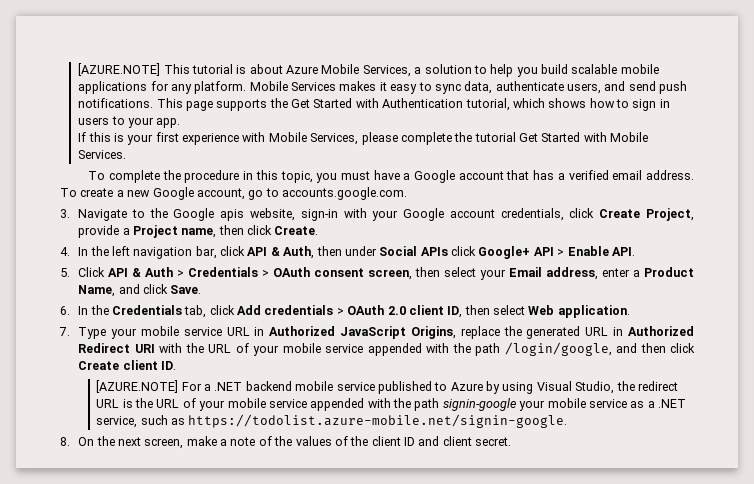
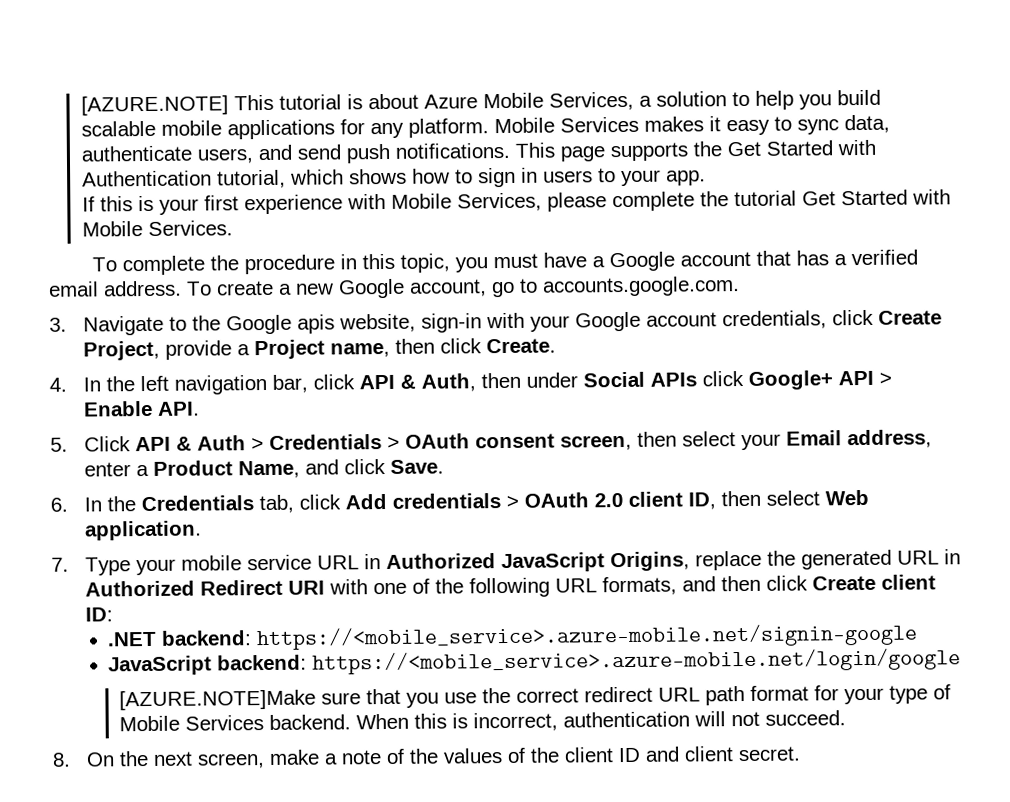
[185,342,612,356] the URL of your mobile service appended with the path /login/google, -> [372,576,677,598] one of the following URL formats,
[160,361,176,370] [96,380,678,394] [96,398,687,411] [96,414,568,428] ID. // [AZURE.NOTE] For a .NET backend mobile service published to Azure by using Visual Studio, the redirect URL is the URL of your mobile service appended with the path signin-google your mobile service as a .NET service, such as https://todolist.azure-mobile.net/signin-google. -> [84,607,113,622] [107,623,919,651] [108,648,962,676] [119,684,952,711] [119,710,847,732] ID: // .NET backend: https://<mobile_service>.azure-mobile.net/signin-google // JavaScript backend: https://<mobile_service>.azure-mobile.net/login/google // [AZURE.NOTE]Make sure that you use the correct redirect URL path format for your type of Mobile Services backend. When this is incorrect, authentication will not succeed.

